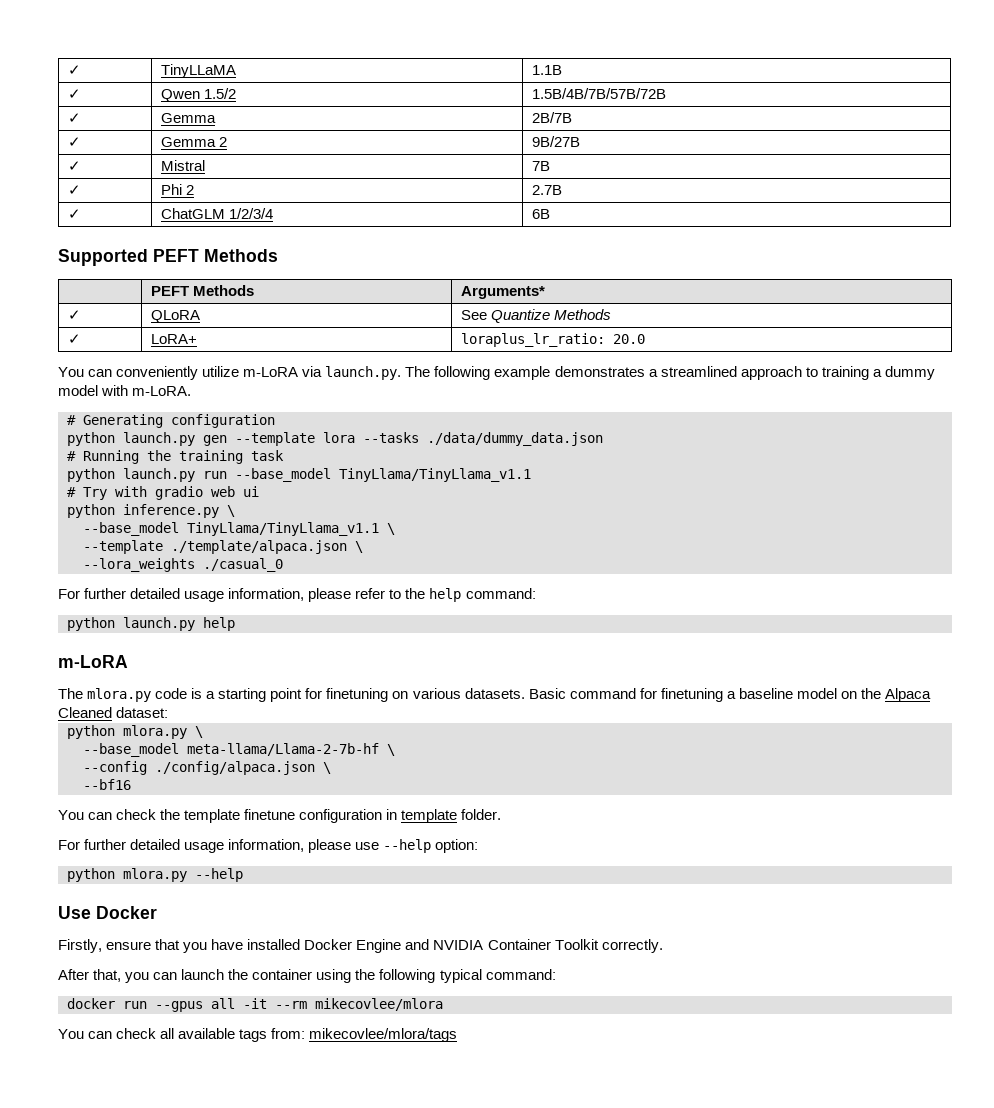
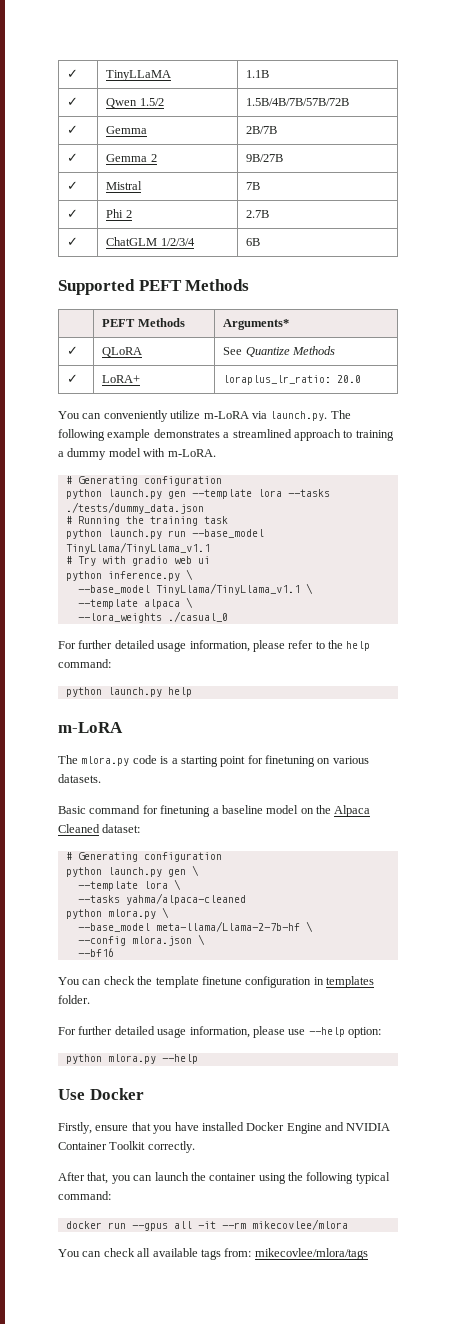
[427,432,603,446] ./data/dummy_data.json -> [65,502,204,514] ./tests/dummy_data.json
[171,540,347,554] ./template/alpaca.json -> [143,599,180,609] alpaca
(525, 693) none -> (101, 778) //
(169, 712) none -> [65,852,222,862] [65,865,199,877] [77,879,181,891] [77,893,246,905] // # Generating configuration // python launch.py gen \ // --template lora \ // --tasks yahma/alpaca-cleaned
[155,761,315,775] ./config/alpaca.json -> [131,936,192,946] mlora.json
[401,809,458,823] template -> [326,976,374,988] templates

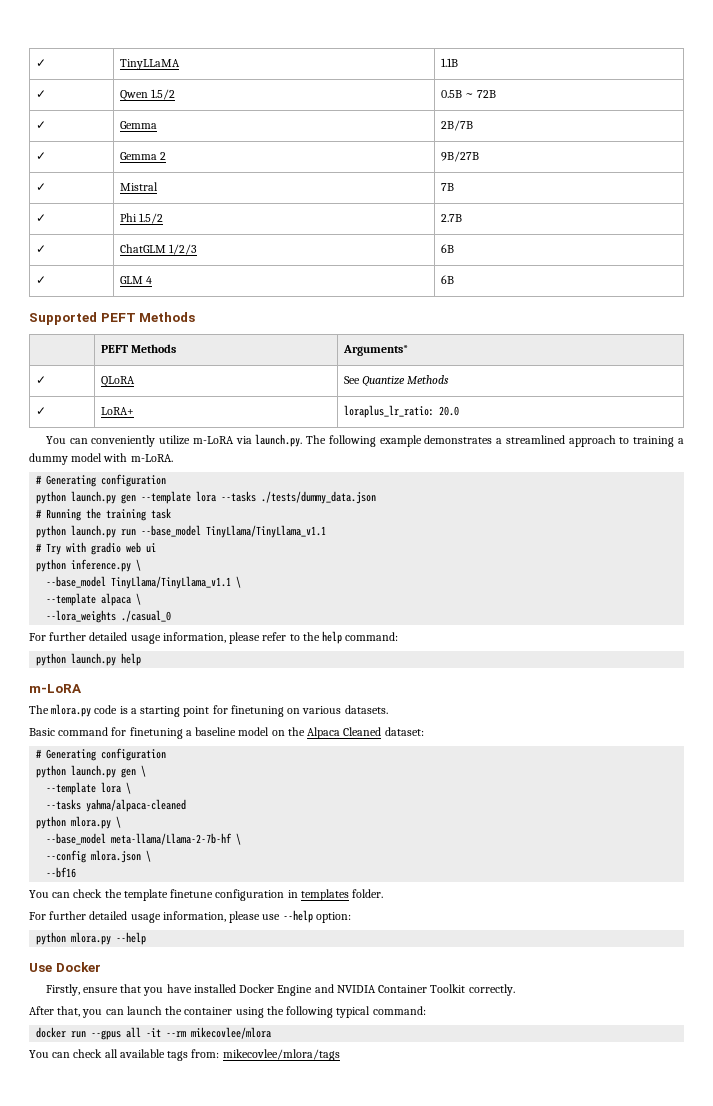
[246,98,350,106] 1.5B/4B/7B/57B/72B -> [440,90,497,98] 0.5B ~ 72B
[125,210,132,218] 2 -> [138,213,163,224] 1.5/2
[160,238,195,246] 1/2/3/4 -> [168,244,197,255] [440,244,454,253] [35,276,46,284] [119,276,152,284] 1/2/3 | 6B // ✓ | GLM 4

